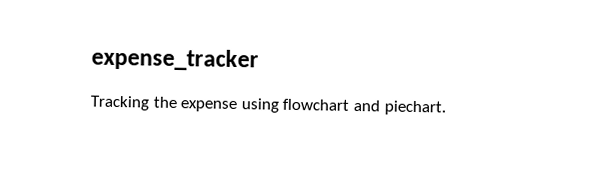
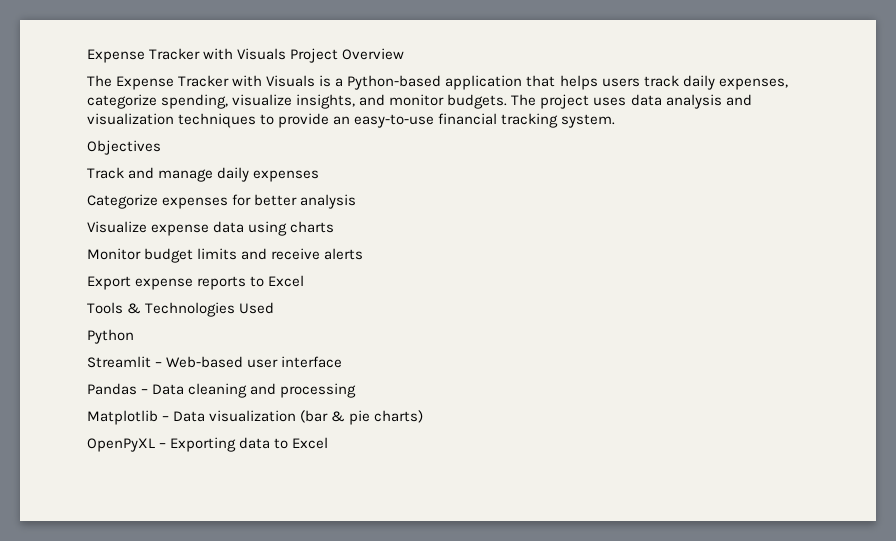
[91,47,259,72] [90,95,446,116] expense_tracker // Tracking the expense using flowchart and piechart. -> [87,48,405,63] [87,75,788,90] [87,94,752,109] [87,113,616,128] [87,140,161,155] [87,167,320,182] [87,194,357,209] [87,221,335,236] [87,248,364,263] [87,275,305,290] [87,302,275,317] [87,329,134,344] [87,356,343,368] [87,383,357,398] [87,410,424,425] [87,437,329,452] Expense Tracker with Visuals Project Overview // The Expense Tracker with Visuals is a Python-based application that helps users track daily expenses, categorize spending, visualize insights, and monitor budgets. The project uses data analysis and visualization techniques to provide an easy-to-use financial tracking system. // Objectives // Track and manage daily expenses // Categorize expenses for better analysis // Visualize expense data using charts // Monitor budget limits and receive alerts // Export expense reports to Excel // Tools & Technologies Used // Python // Streamlit – Web-based user interface // Pandas – Data cleaning and processing // Matplotlib – Data visualization (bar & pie charts) // OpenPyXL – Exporting data to Excel

